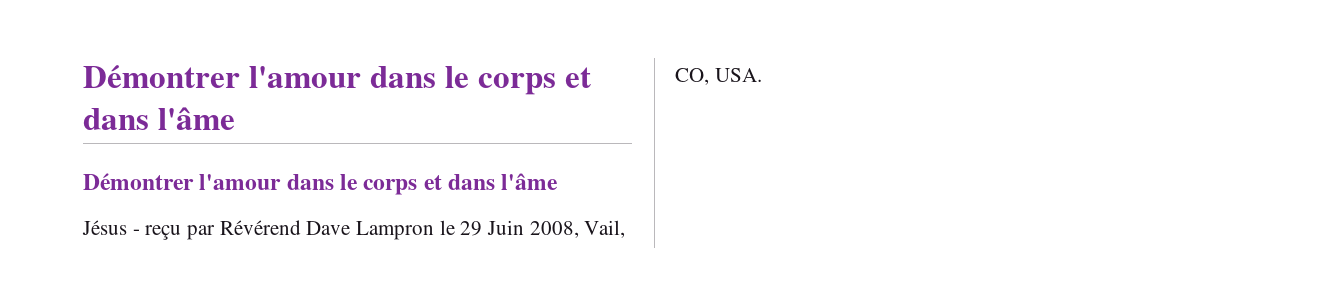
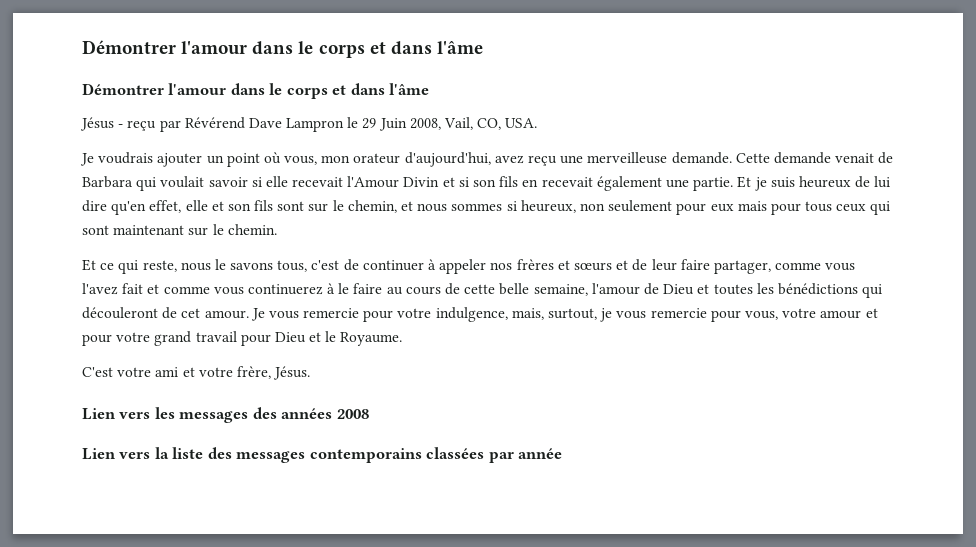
(762, 75) none -> [80,152,894,167] [82,176,891,191] [82,200,891,215] [82,224,277,236] [82,259,856,274] [82,283,883,298] [82,307,878,322] [82,331,403,346] [82,366,311,380] [82,407,369,423] [82,447,563,463] // Je voudrais ajouter un point où vous, mon orateur d'aujourd'hui, avez reçu une merveilleuse demande. Cette demande venait de Barbara qui voulait savoir si elle recevait l'Amour Divin et si son fils en recevait également une partie. Et je suis heureux de lui dire qu'en effet, elle et son fils sont sur le chemin, et nous sommes si heureux, non seulement pour eux mais pour tous ceux qui sont maintenant sur le chemin. // Et ce qui reste, nous le savons tous, c'est de continuer à appeler nos frères et sœurs et de leur faire partager, comme vous l'avez fait et comme vous continuerez à le faire au cours de cette belle semaine, l'amour de Dieu et toutes les bénédictions qui découleront de cet amour. Je vous remercie pour votre indulgence, mais, surtout, je vous remercie pour vous, votre amour et pour votre grand travail pour Dieu et le Royaume. // C'est votre ami et votre frère, Jésus. // Lien vers les messages des années 2008 // Lien vers la liste des messages contemporains classées par année

